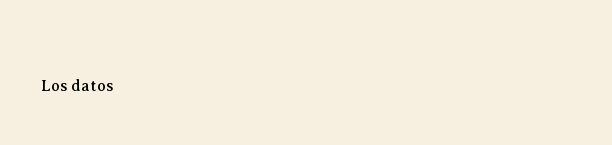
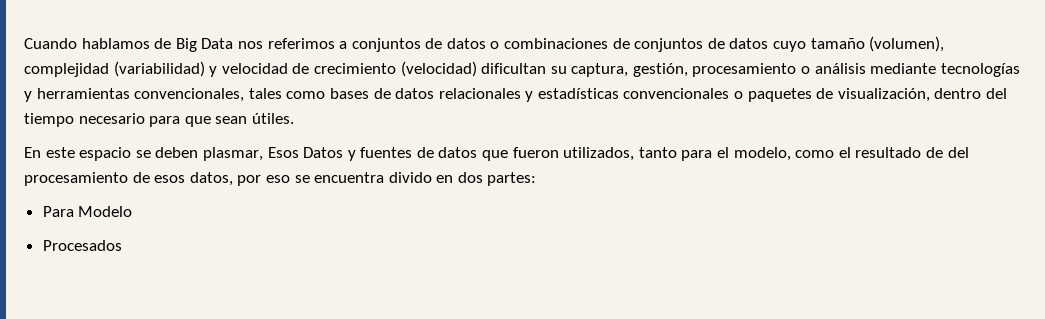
[41,79,114,91] Los datos -> [24,36,945,52] [24,61,1020,77] [24,88,1008,102] [24,113,294,127] [24,147,969,161] [24,172,537,186] [42,206,133,217] [42,240,122,251] Cuando hablamos de Big Data nos referimos a conjuntos de datos o combinaciones de conjuntos de datos cuyo tamaño (volumen), complejidad (variabilidad) y velocidad de crecimiento (velocidad) dificultan su captura, gestión, procesamiento o análisis mediante tecnologías y herramientas convencionales, tales como bases de datos relacionales y estadísticas convencionales o paquetes de visualización, dentro del tiempo necesario para que sean útiles. // En este espacio se deben plasmar, Esos Datos y fuentes de datos que fueron utilizados, tanto para el modelo, como el resultado de del procesamiento de esos datos, por eso se encuentra divido en dos partes: // Para Modelo // Procesados

